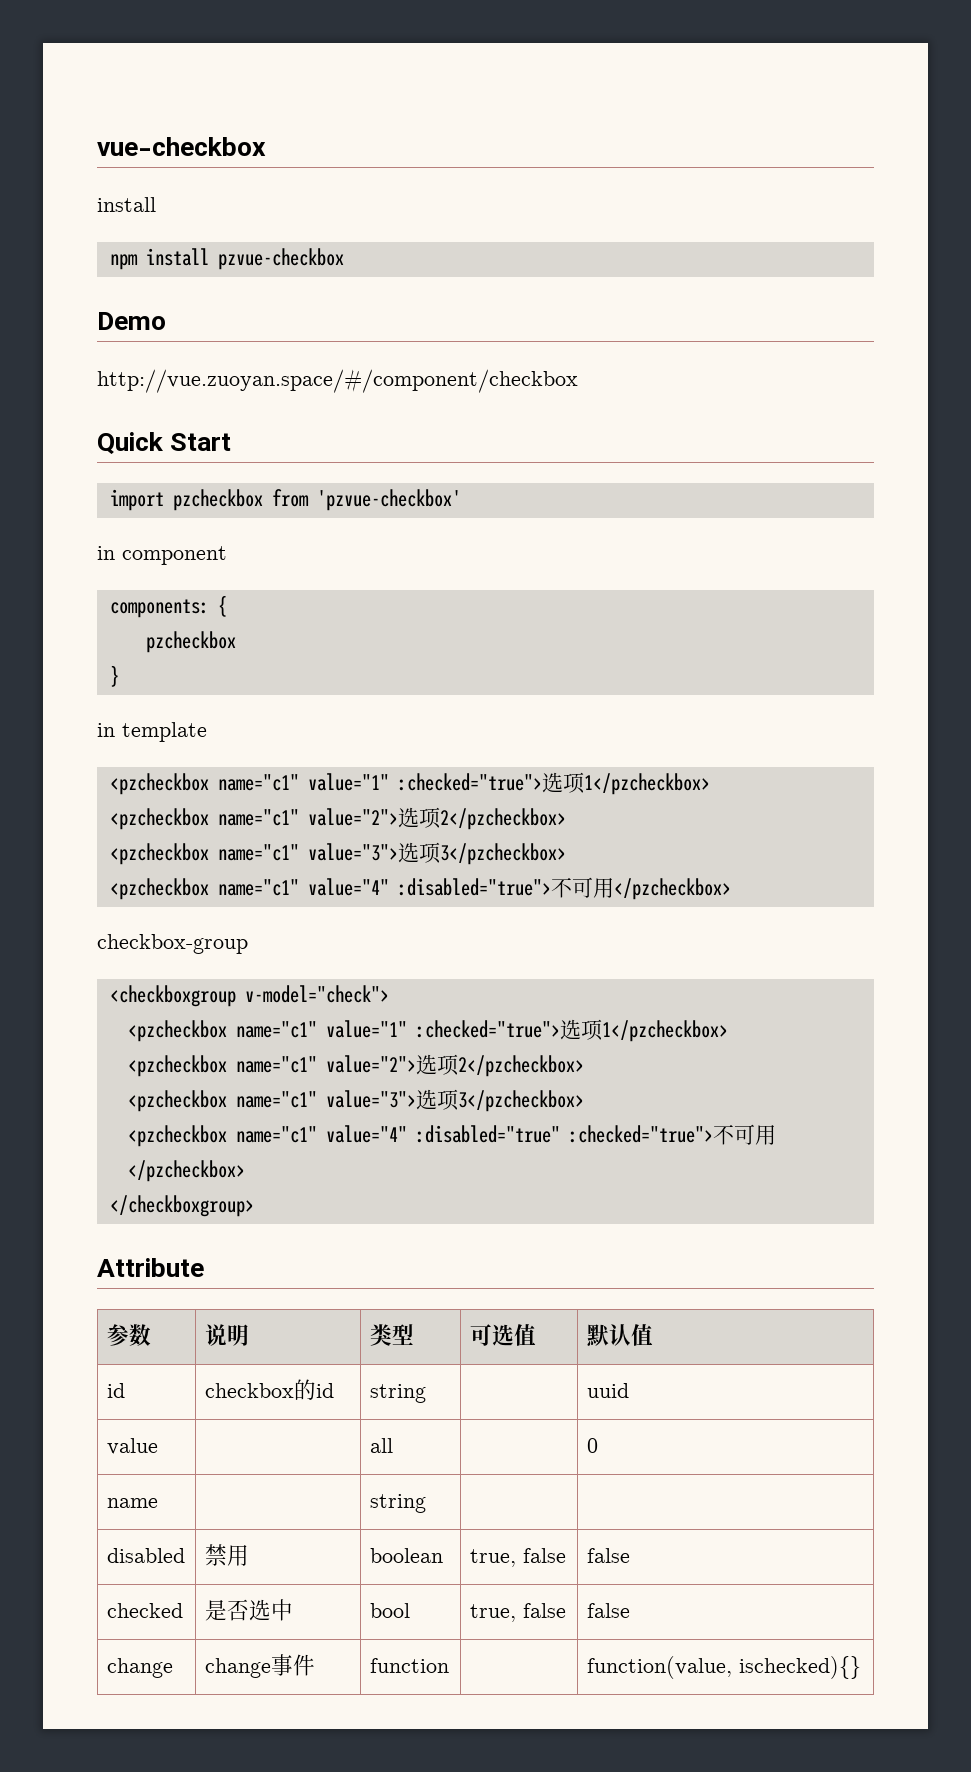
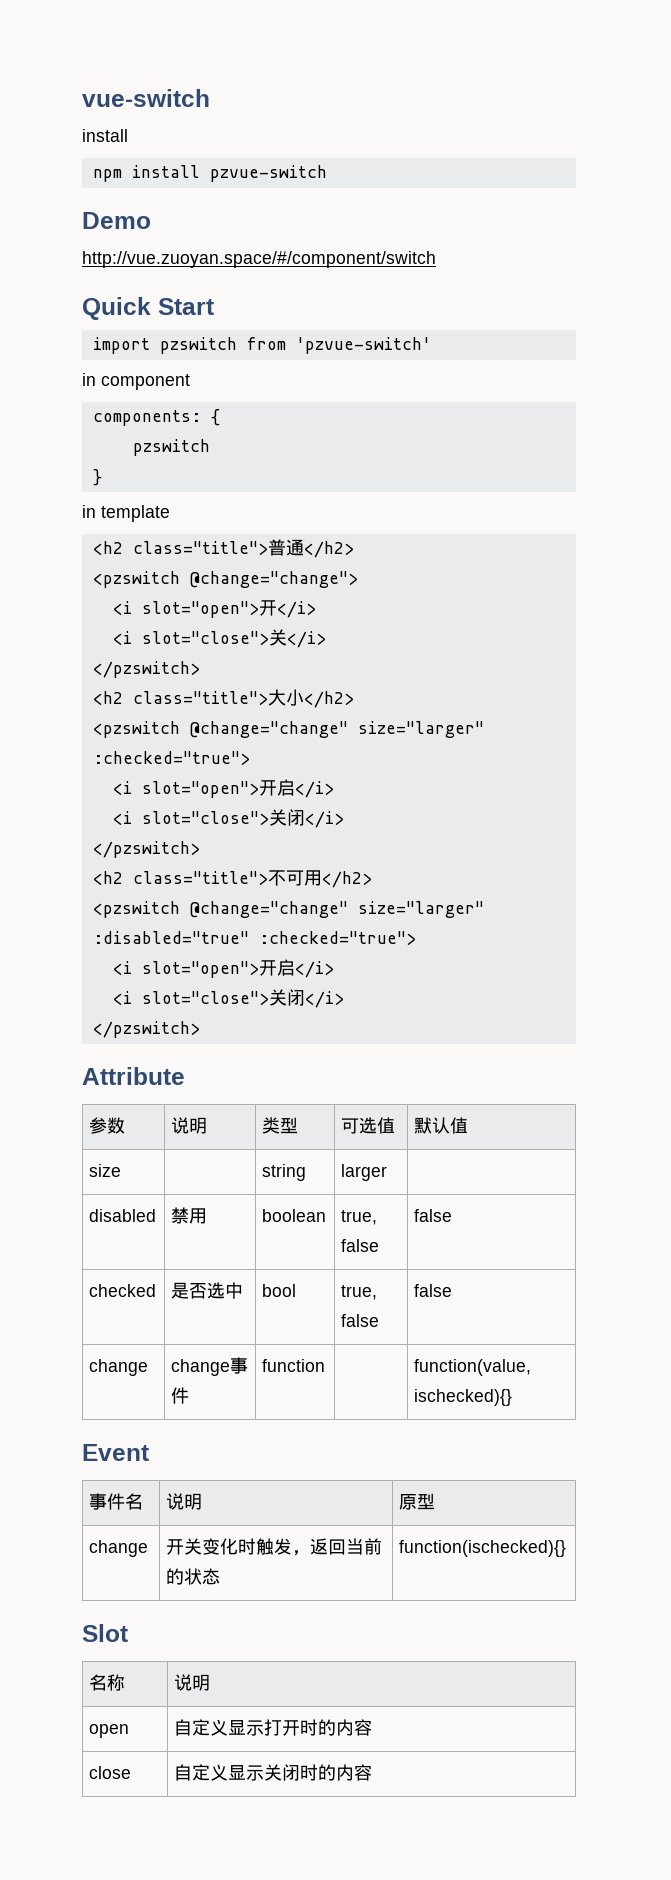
[97,137,266,156] vue-checkbox -> [82,89,210,107] vue-switch
[217,248,344,270] pzvue-checkbox -> [209,165,327,182] pzvue-switch
[97,369,578,393] http://vue.zuoyan.space/#/component/checkbox -> [82,251,436,268] http://vue.zuoyan.space/#/component/switch
[172,489,461,511] pzcheckbox from 'pzvue-checkbox' -> [159,337,431,354] pzswitch from 'pzvue-switch'
[145,631,236,653] pzcheckbox -> [132,439,210,456] pzswitch
[109,772,710,795] [109,807,566,830] [109,842,566,865] [109,877,731,900] [97,934,248,954] [109,985,389,1007] [127,1019,728,1042] [127,1054,584,1077] [127,1089,584,1112] [127,1124,776,1147] [127,1160,245,1182] [109,1195,254,1217] <pzcheckbox name="c1" value="1" :checked="true">选项1</pzcheckbox> // <pzcheckbox name="c1" value="2">选项2</pzcheckbox> // <pzcheckbox name="c1" value="3">选项3</pzcheckbox> // <pzcheckbox name="c1" value="4" :disabled="true">不可用</pzcheckbox> // checkbox-group // <checkboxgroup v-model="check"> // <pzcheckbox name="c1" value="1" :checked="true">选项1</pzcheckbox> // <pzcheckbox name="c1" value="2">选项2</pzcheckbox> // <pzcheckbox name="c1" value="3">选项3</pzcheckbox> // <pzcheckbox name="c1" value="4" :disabled="true" :checked="true">不可用</pzcheckbox> // </checkboxgroup> -> [92,539,354,558] [92,571,358,588] [112,600,316,618] [112,629,326,648] [92,661,200,678] [92,689,354,708] [92,721,484,738] [92,751,250,765] [112,779,334,798] [112,809,344,828] [92,841,200,858] [92,870,372,888] [92,901,484,918] [92,931,416,945] [112,959,334,978] [112,989,344,1008] [92,1021,200,1038] <h2 class="title">普通</h2> // <pzswitch @change="change"> // <i slot="open">开</i> // <i slot="close">关</i> // </pzswitch> // <h2 class="title">大小</h2> // <pzswitch @change="change" size="larger" :checked="true"> // <i slot="open">开启</i> // <i slot="close">关闭</i> // </pzswitch> // <h2 class="title">不可用</h2> // <pzswitch @change="change" size="larger" :disabled="true" :checked="true"> // <i slot="open">开启</i> // <i slot="close">关闭</i> // </pzswitch>
[106,1383,125,1398] [204,1379,334,1400] [369,1384,426,1403] [586,1383,629,1398] [106,1438,158,1455] [369,1438,393,1453] [586,1438,598,1453] [106,1498,158,1508] [369,1494,426,1513] id | checkbox的id | string | | uuid // value | | all | | 0 // name | | string | -> [89,1164,122,1177] [262,1164,307,1181] [341,1164,388,1181] size | | string | larger
(861, 1667) none -> [82,1444,149,1461] [89,1493,144,1510] [166,1493,203,1510] [399,1493,436,1510] [89,1540,149,1557] [166,1538,383,1556] [166,1568,221,1585] [399,1540,567,1557] [82,1624,128,1642] [89,1674,126,1691] [174,1674,211,1691] [89,1724,130,1738] [174,1719,373,1736] [89,1766,132,1779] [174,1764,373,1781] // Event // 事件名 | 说明 | 原型 // change | 开关变化时触发，返回当前的状态 | function(ischecked){} // Slot // 名称 | 说明 // open | 自定义显示打开时的内容 // close | 自定义显示关闭时的内容

